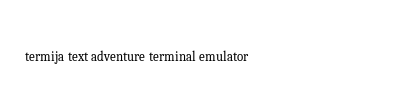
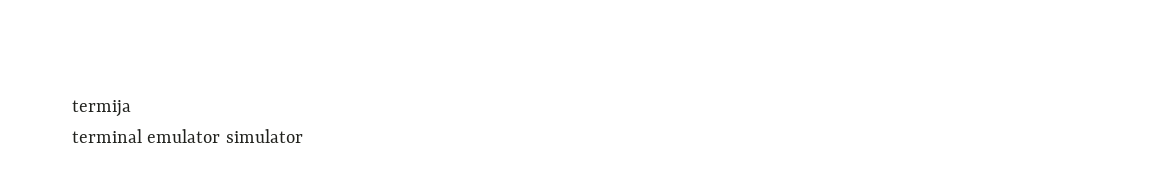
[67,50,146,61] text adventure -> (131, 108) //
(250, 55) none -> [225,129,303,143] simulator

